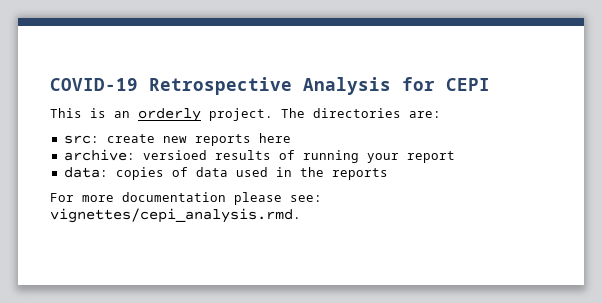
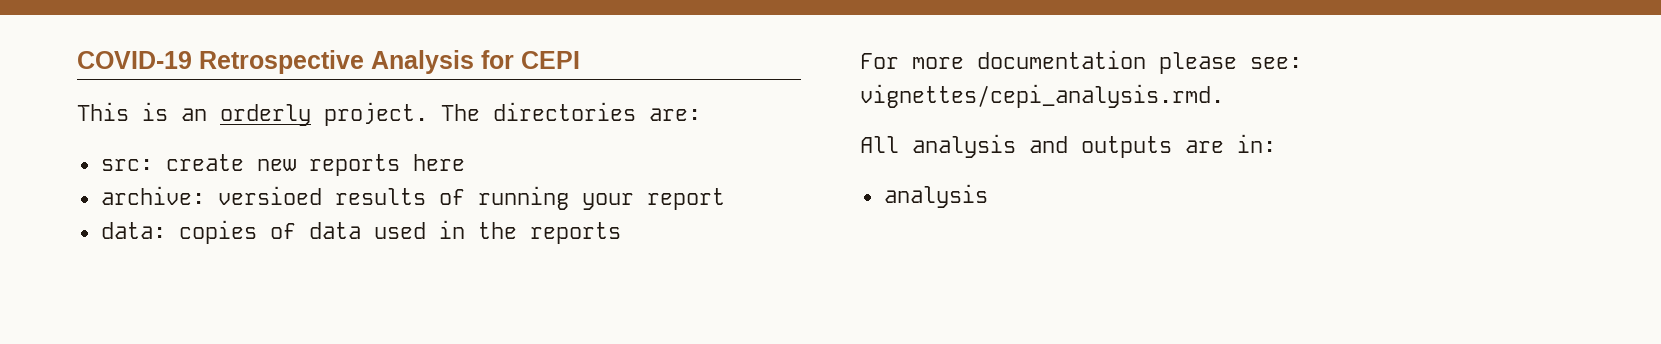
(301, 215) none -> [860,134,1276,158] [883,184,988,208] // All analysis and outputs are in: // analysis

